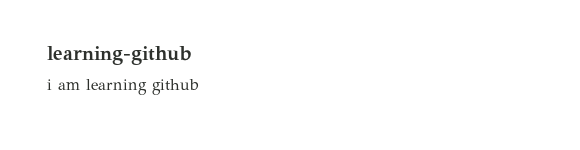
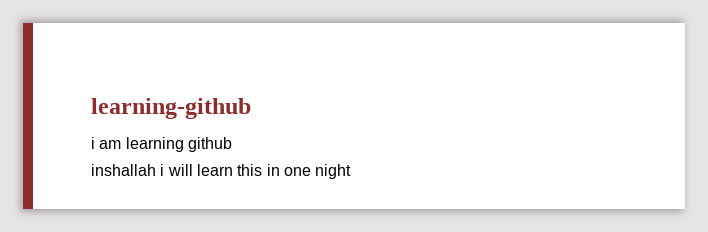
(199, 87) none -> [91,164,352,179] // inshallah i will learn this in one night

